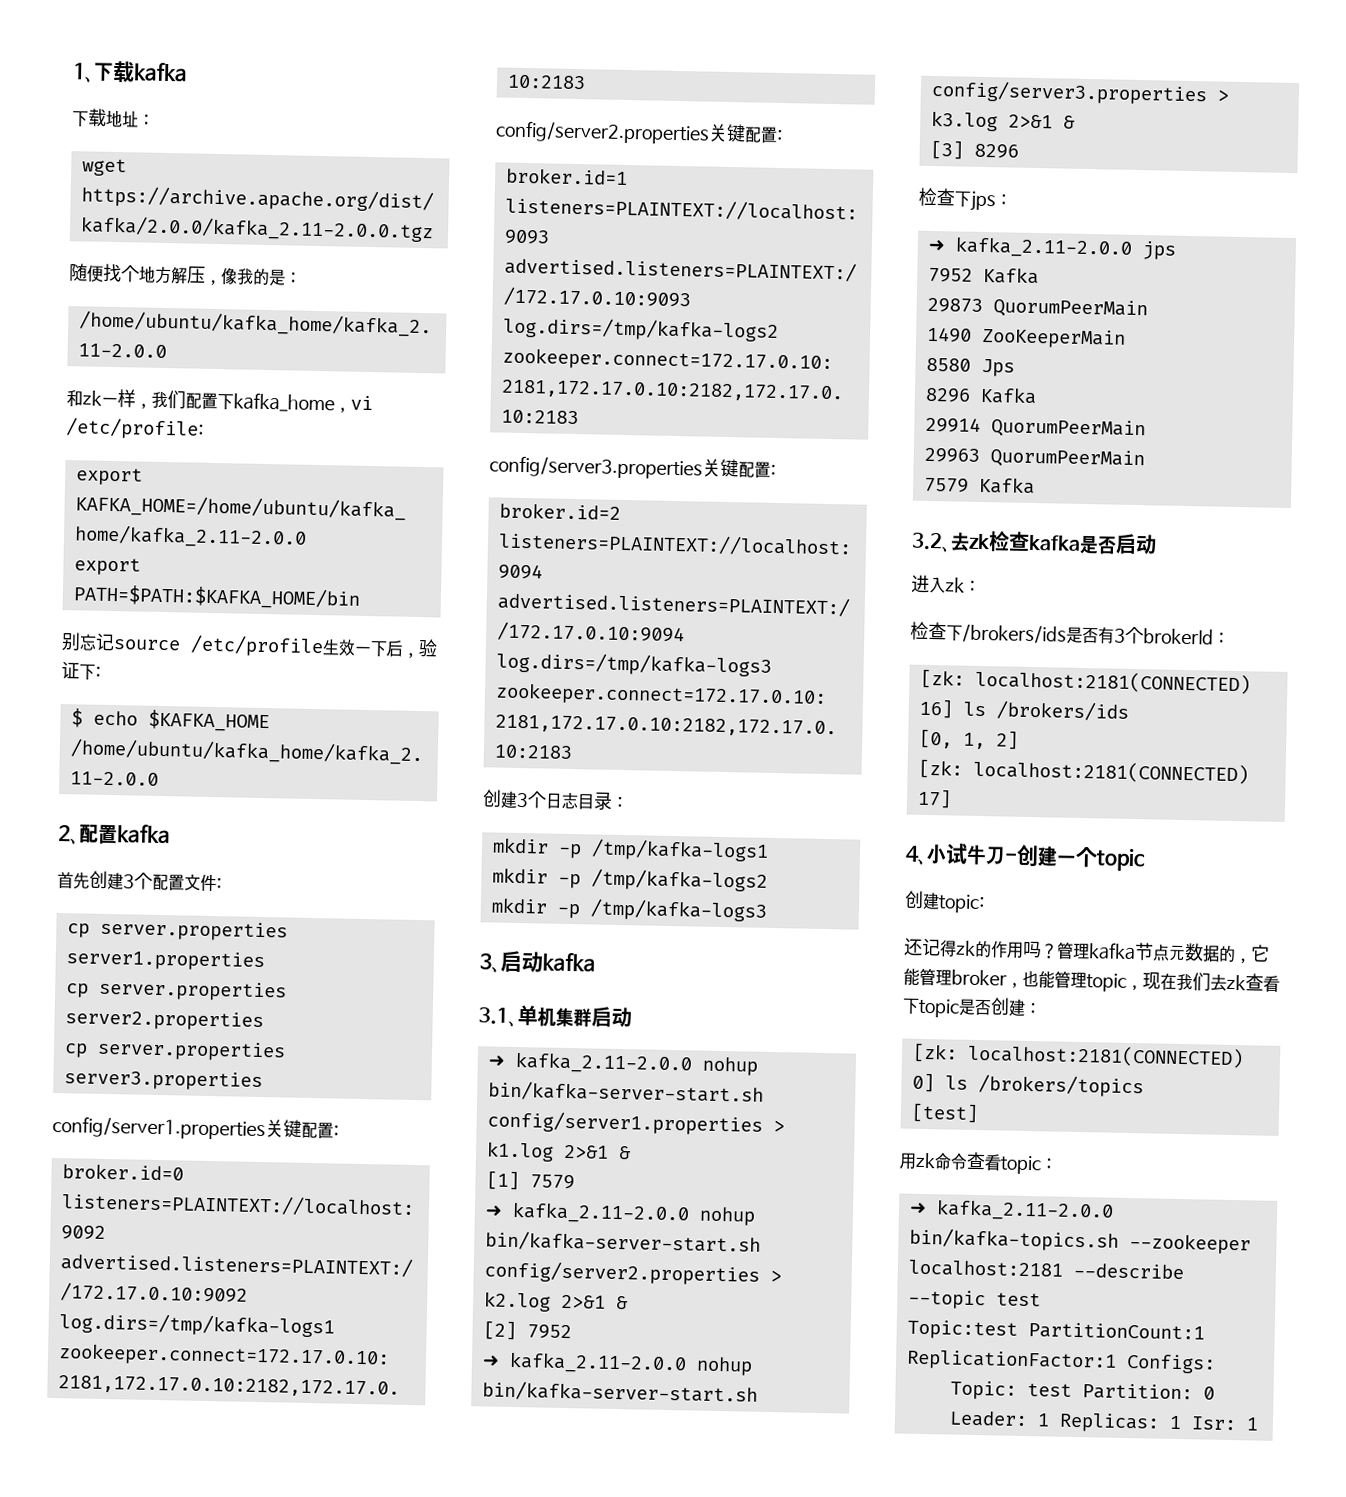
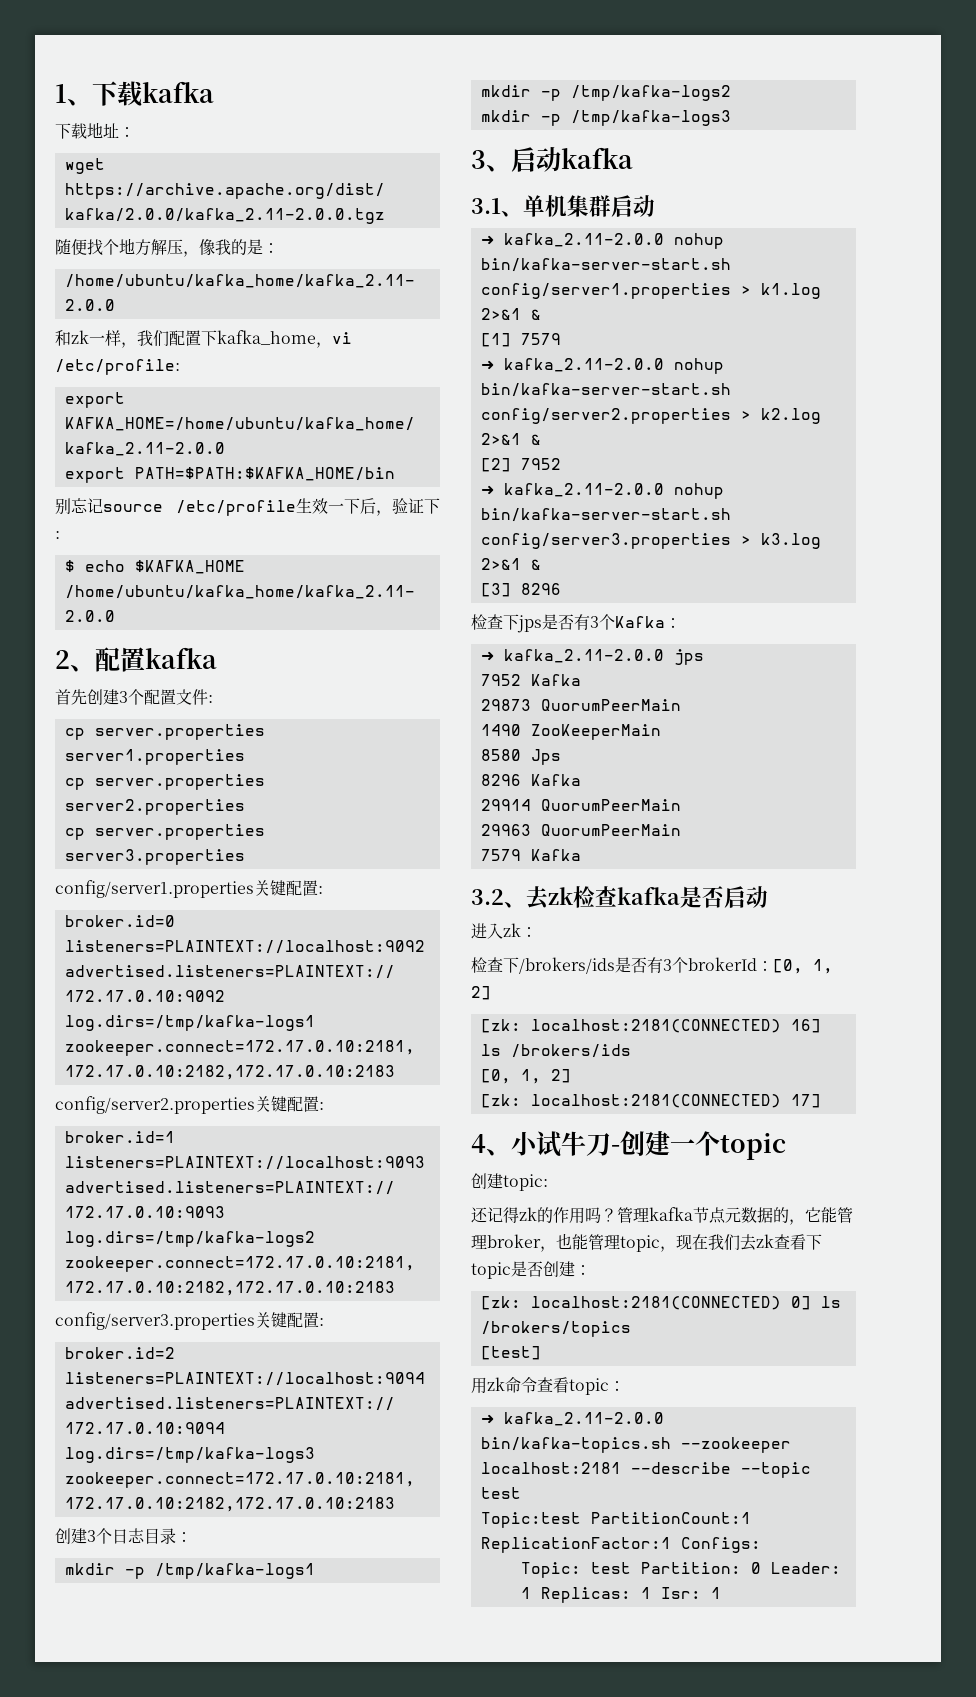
(996, 201) none -> [542,614,665,630] 是否有3个Kafka
(1230, 637) none -> [773,959,833,974] [471,986,491,1000] [0, 1, 2]

